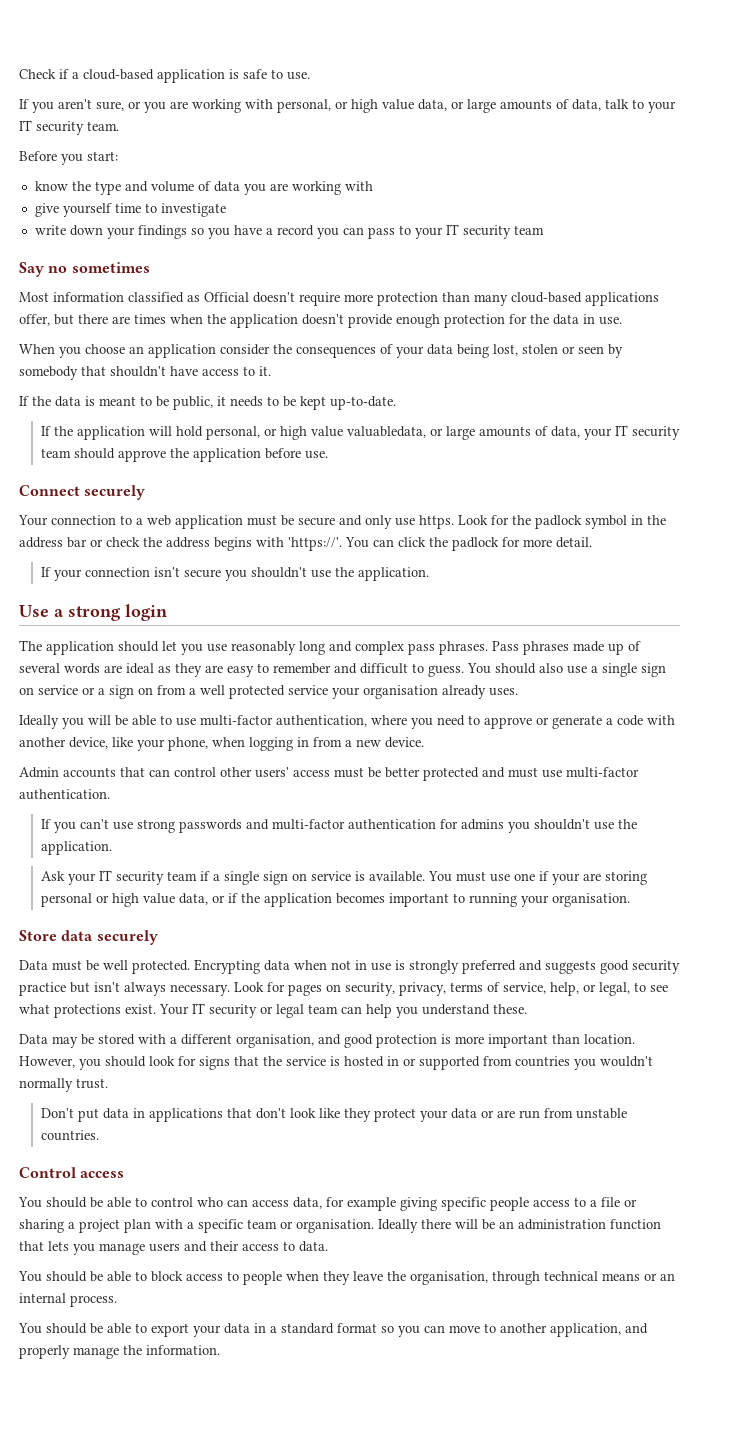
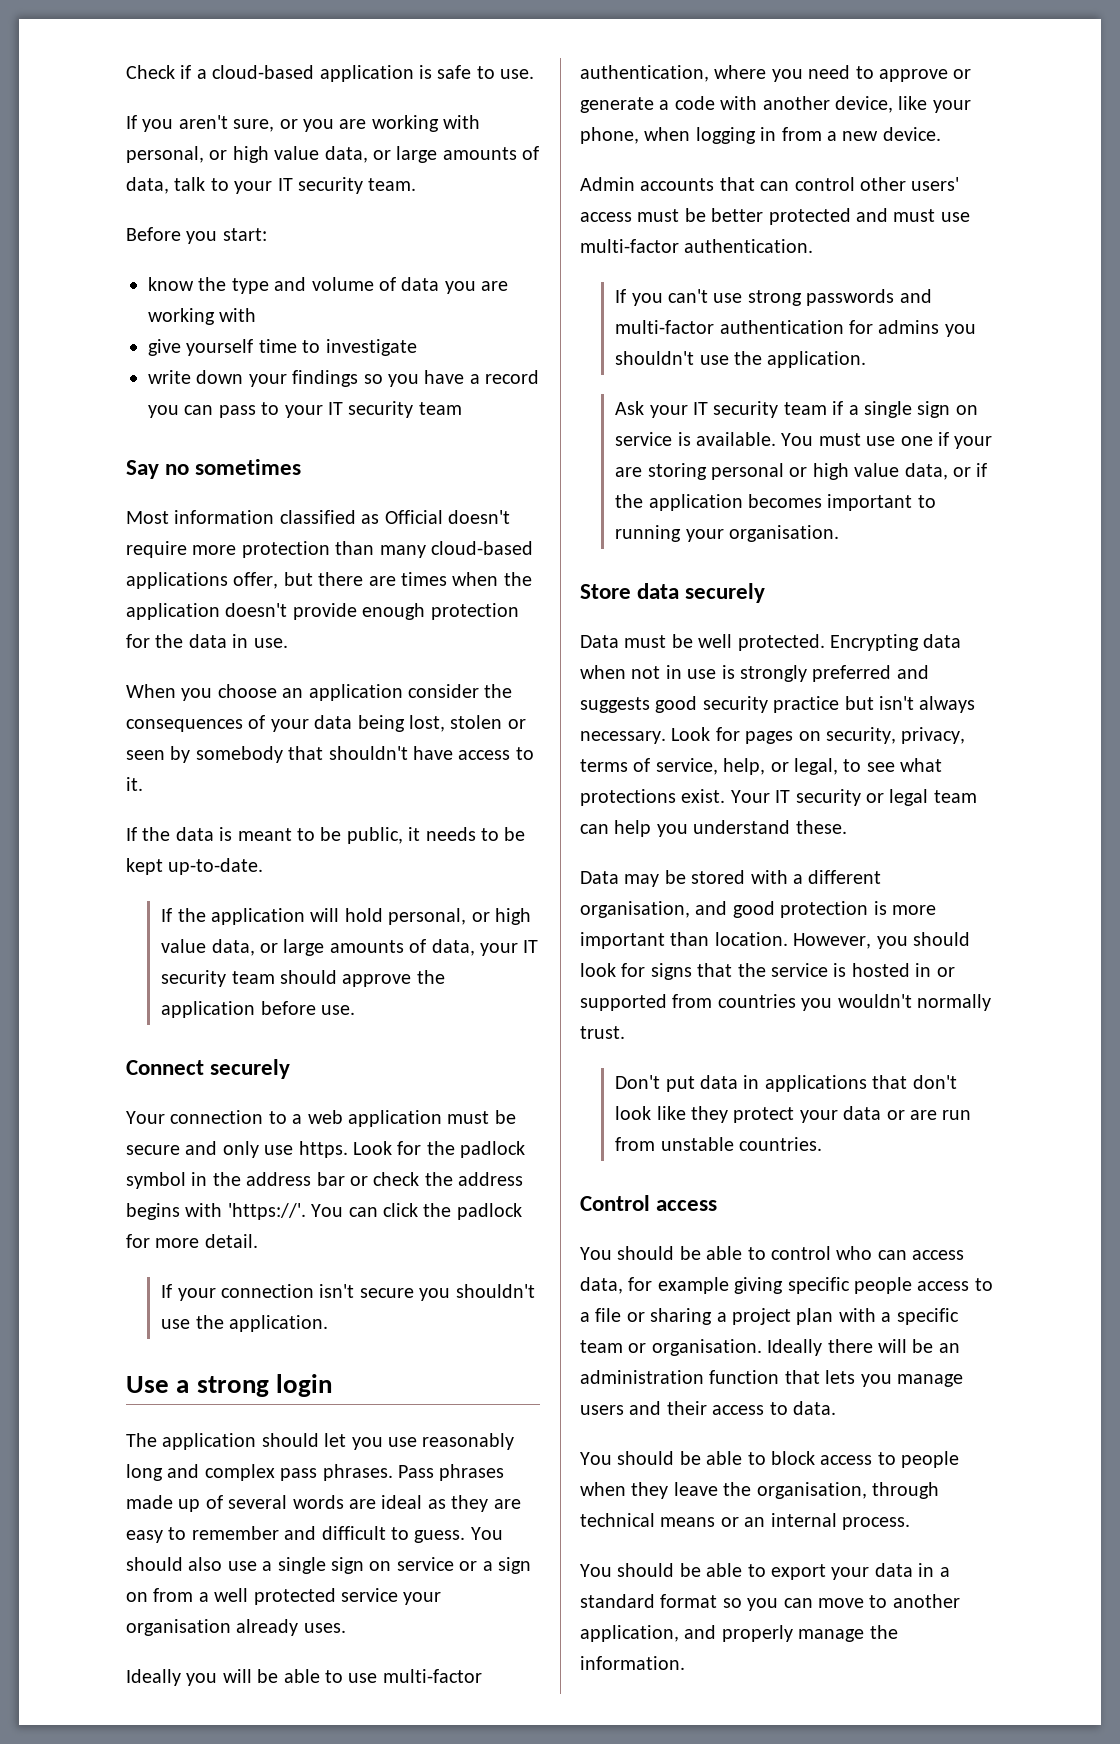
[347,426,427,438] valuabledata, -> [211,939,255,956] data,

